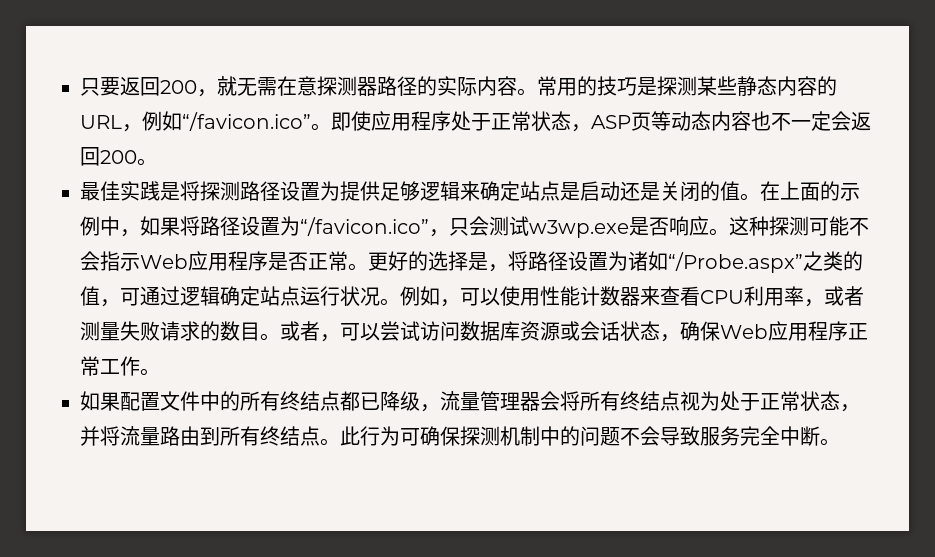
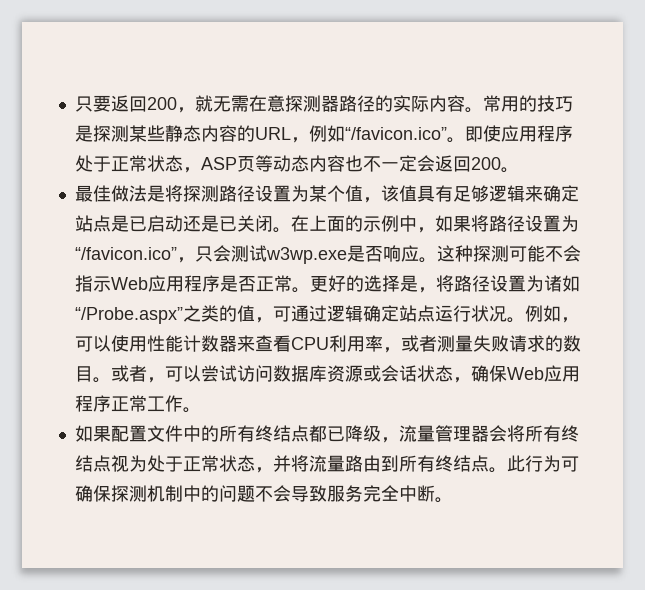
[120,181,160,201] 实践 -> [110,185,147,202] 做法
[340,181,380,201] 提供 -> [308,185,453,203] 某个值，该值具有
(580, 191) none -> [128,216,147,232] 已
[660,181,740,202] 关闭的值 -> [218,215,273,232] 已关闭

